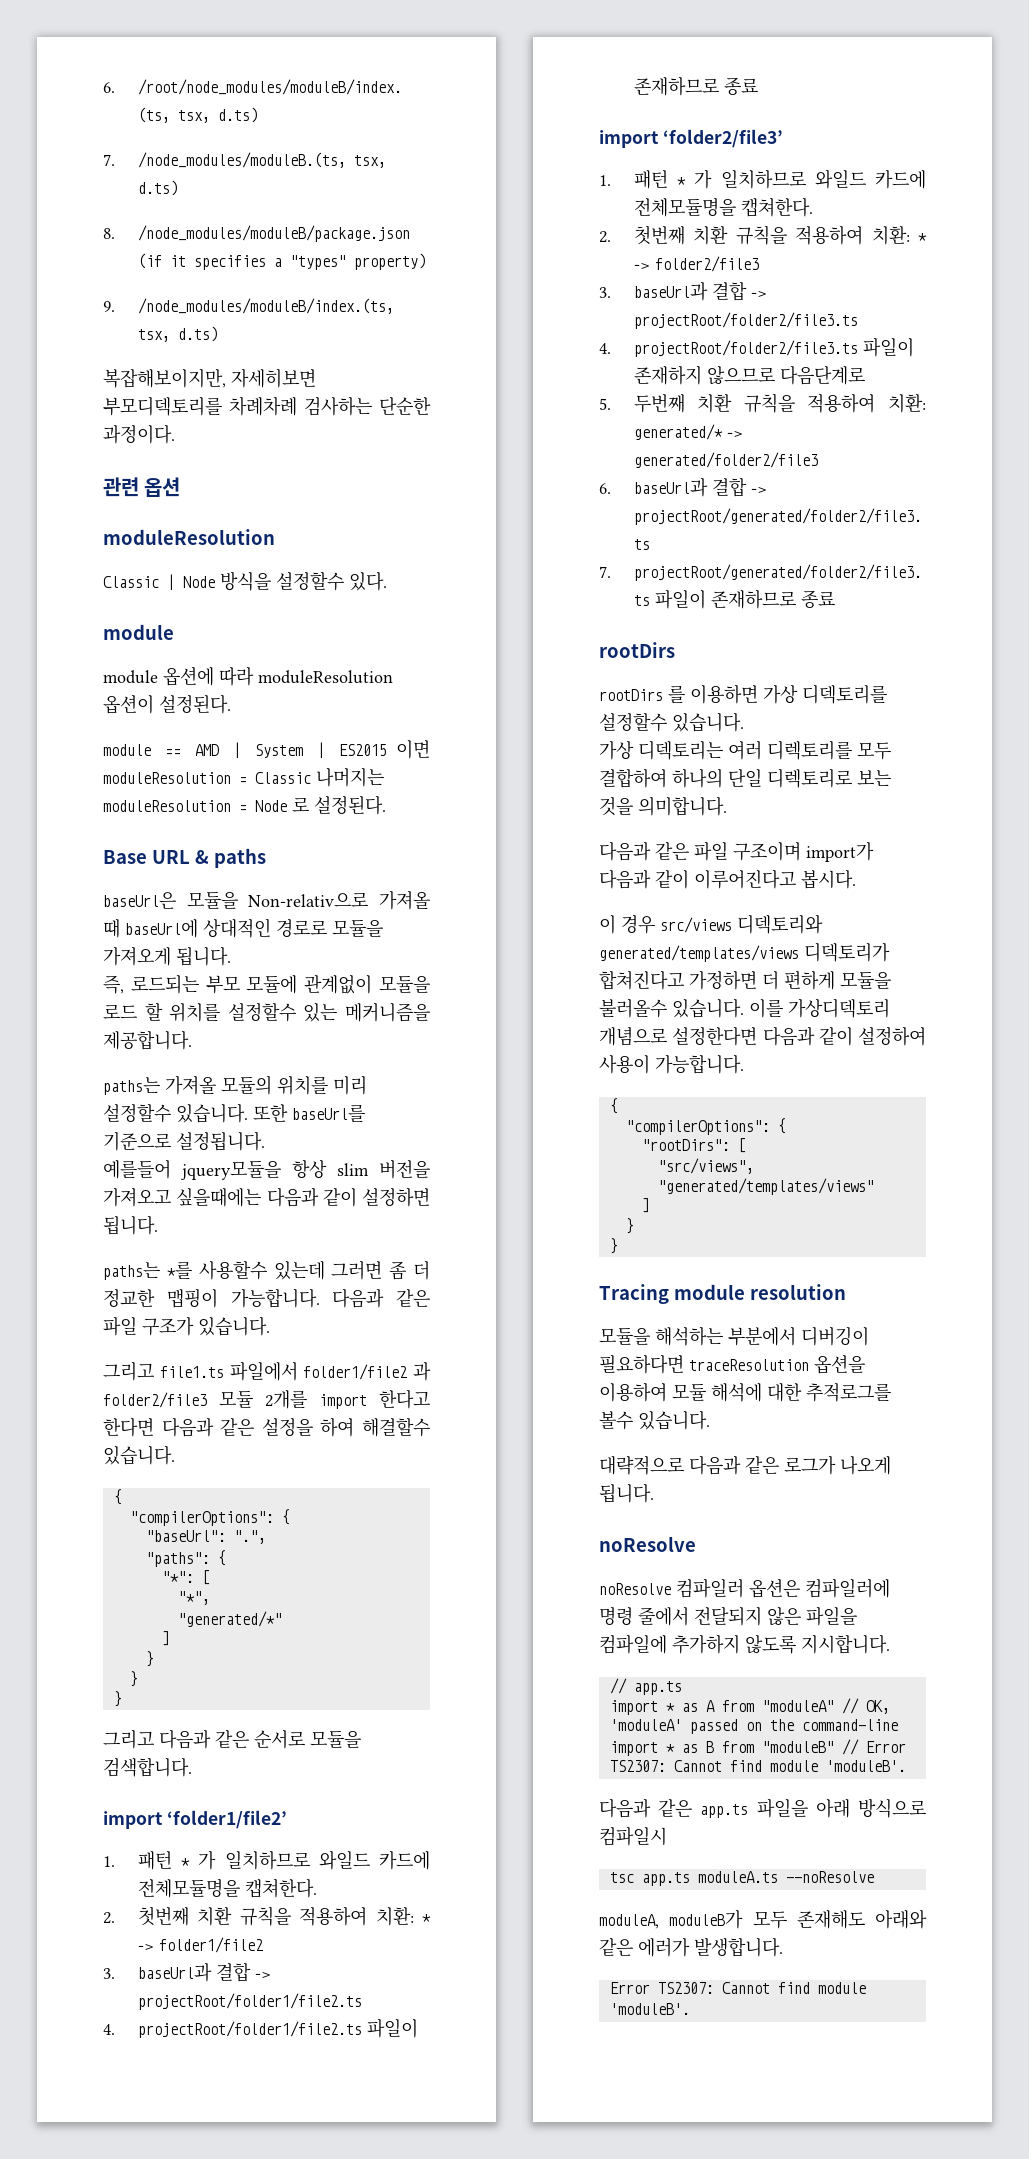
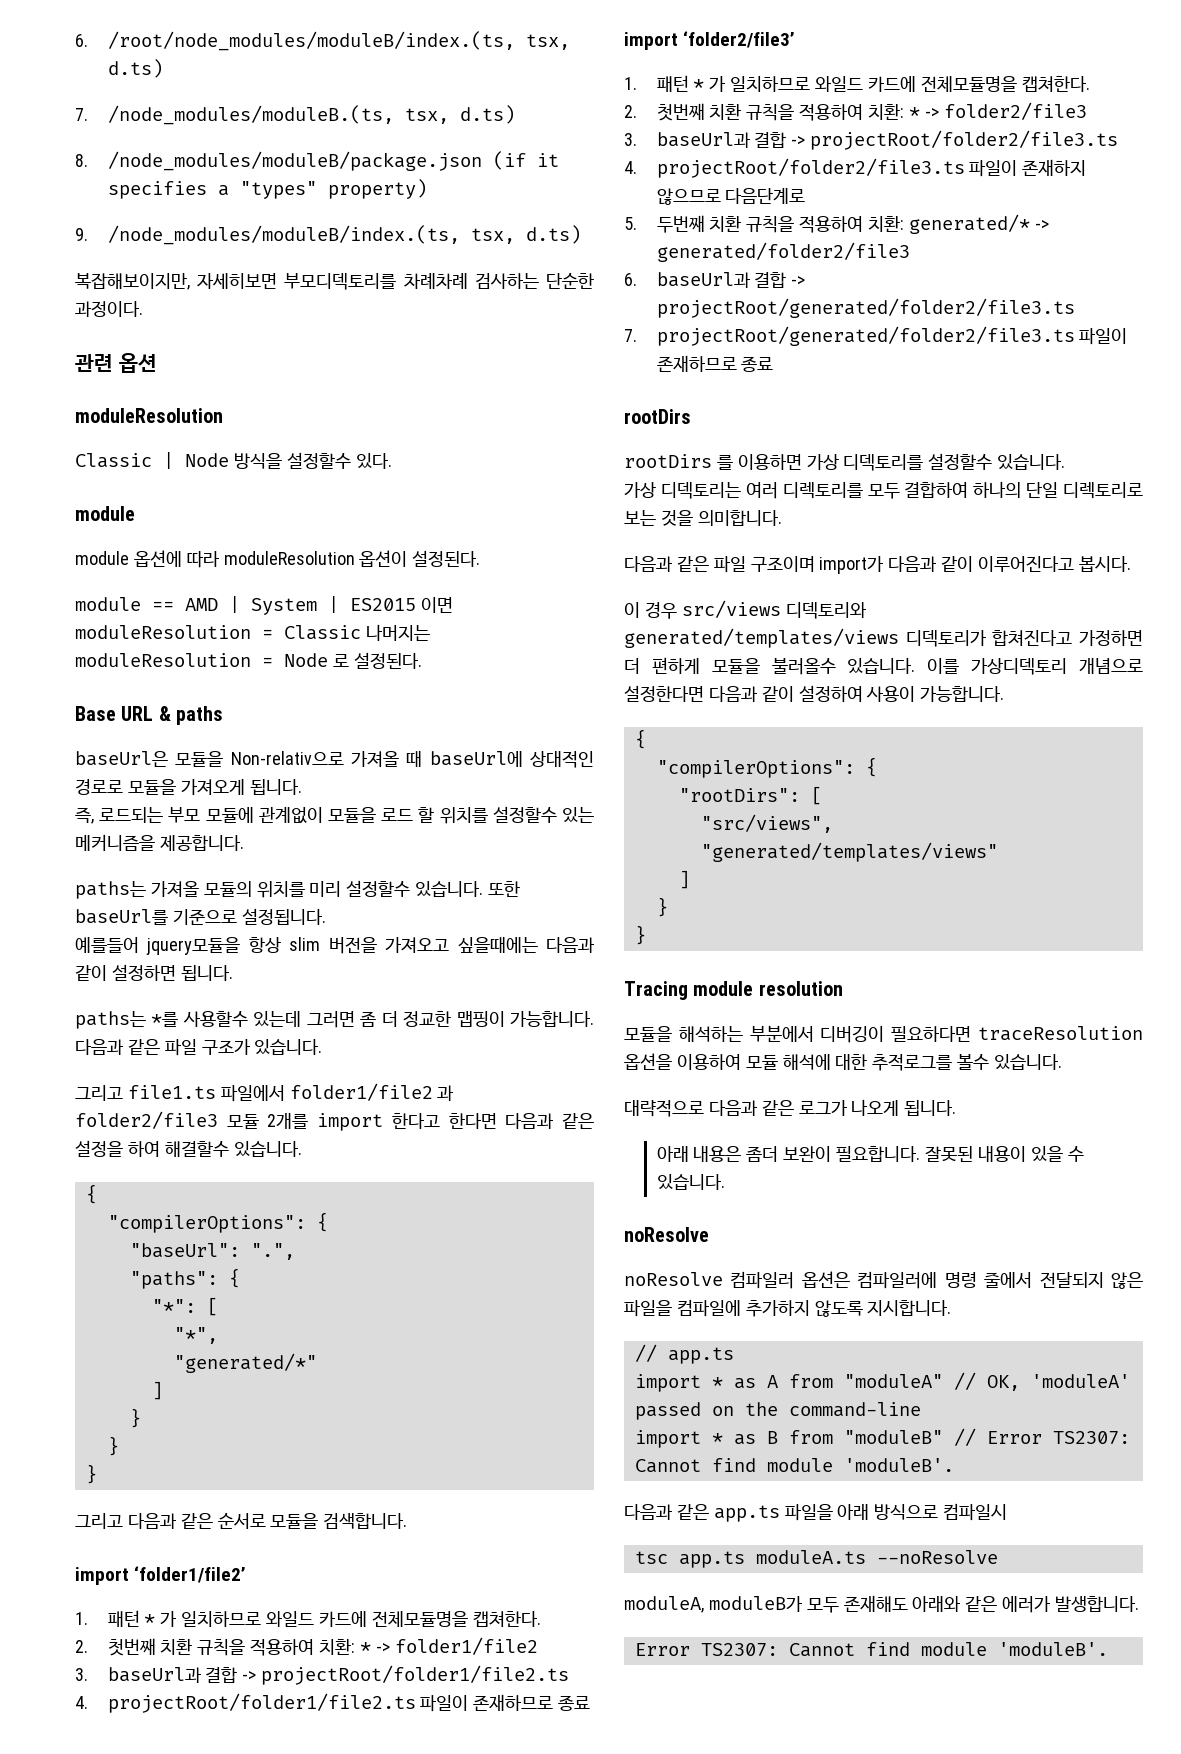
(654, 1493) none -> [656,1146,1084,1162] [656,1174,725,1190] // 아래 내용은 좀더 보완이 필요합니다. 잘못된 내용이 있을 수 있습니다.

